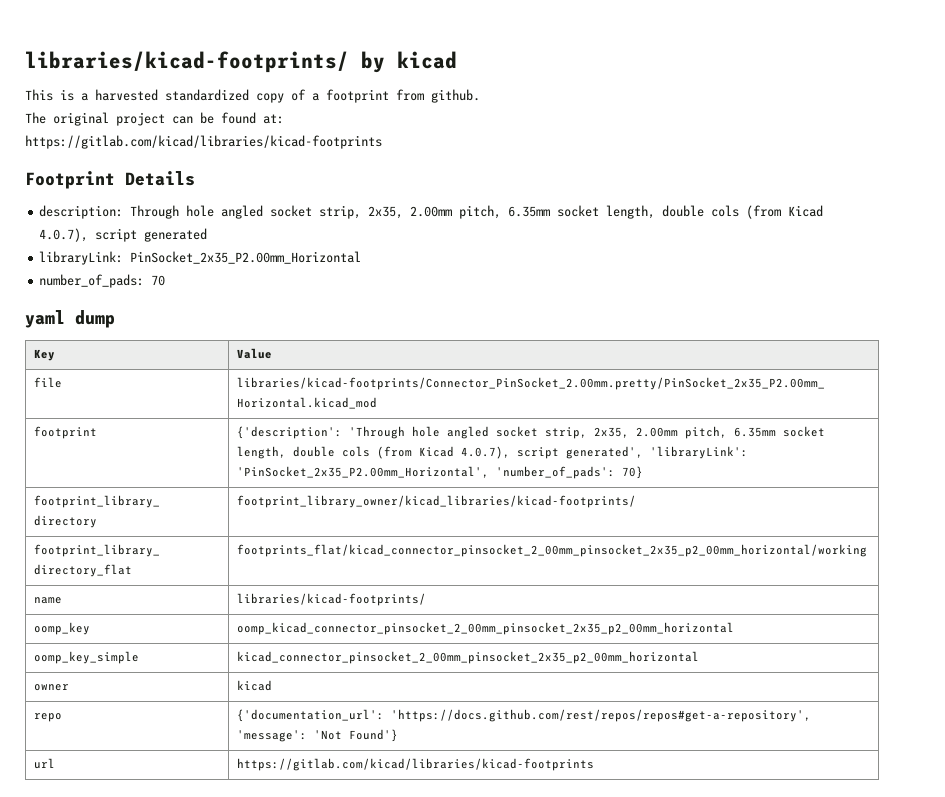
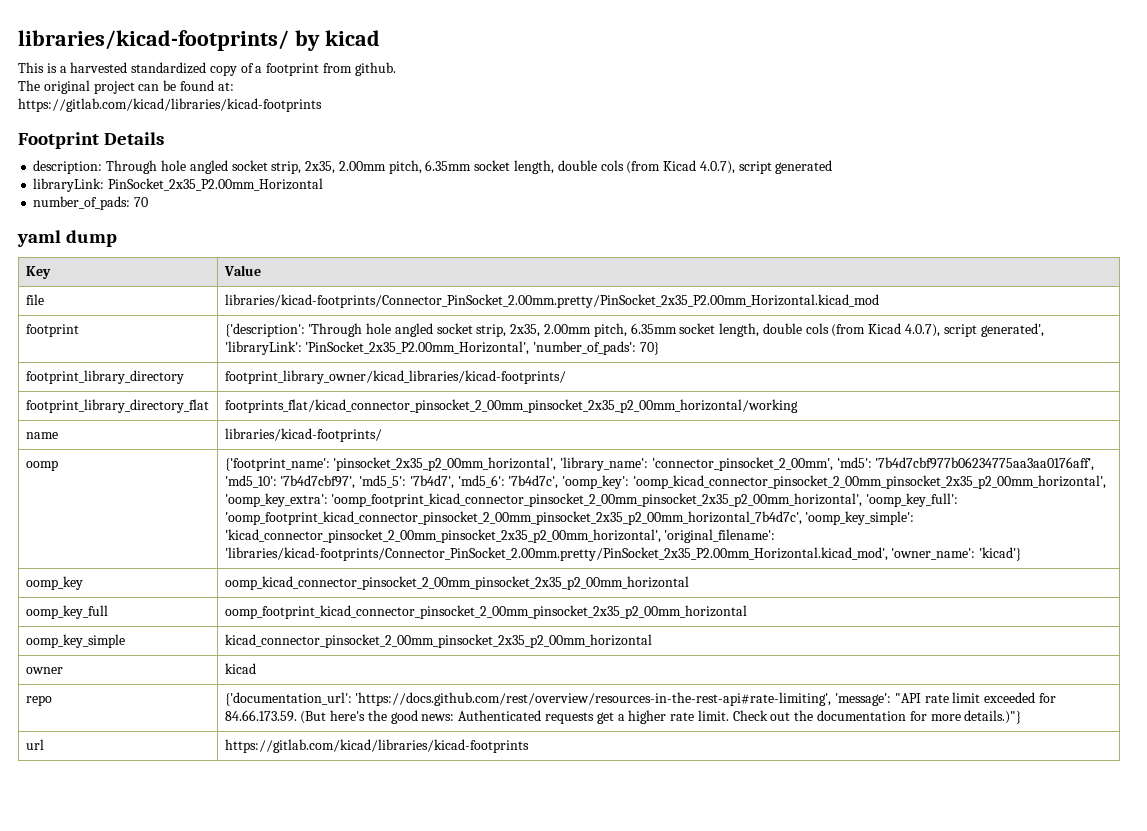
(427, 599) none -> [25,460,58,471] [224,457,1095,471] [224,475,1107,489] [224,493,959,507] [224,511,915,525] [224,529,776,543] [224,547,1022,561] // oomp | {'footprint_name': 'pinsocket_2x35_p2_00mm_horizontal', 'library_name': 'connector_pinsocket_2_00mm', 'md5': '7b4d7cbf977b06234775aa3aa0176aff', 'md5_10': '7b4d7cbf97', 'md5_5': '7b4d7', 'md5_6': '7b4d7c', 'oomp_key': 'oomp_kicad_connector_pinsocket_2_00mm_pinsocket_2x35_p2_00mm_horizontal', 'oomp_key_extra': 'oomp_footprint_kicad_connector_pinsocket_2_00mm_pinsocket_2x35_p2_00mm_horizontal', 'oomp_key_full': 'oomp_footprint_kicad_connector_pinsocket_2_00mm_pinsocket_2x35_p2_00mm_horizontal_7b4d7c', 'oomp_key_simple': 'kicad_connector_pinsocket_2_00mm_pinsocket_2x35_p2_00mm_horizontal', 'original_filename': 'libraries/kicad-footprints/Connector_PinSocket_2.00mm.pretty/PinSocket_2x35_P2.00mm_Horizontal.kicad_mod', 'owner_name': 'kicad'}
(735, 628) none -> [25,605,108,619] [224,605,747,619] // oomp_key_full | oomp_footprint_kicad_connector_pinsocket_2_00mm_pinsocket_2x35_p2_00mm_horizontal
[391,709,812,722] [237,729,399,742] 'https://docs.github.com/rest/repos/repos#get-a-repository', 'message': 'Not Found'} -> [355,692,1057,706] [224,710,1022,724] 'https://docs.github.com/rest/overview/resources-in-the-rest-api#rate-limiting', 'message': "API rate limit exceeded for 84.66.173.59. (But here's the good news: Authenticated requests get a higher rate limit. Check out the documentation for more details.)"}

